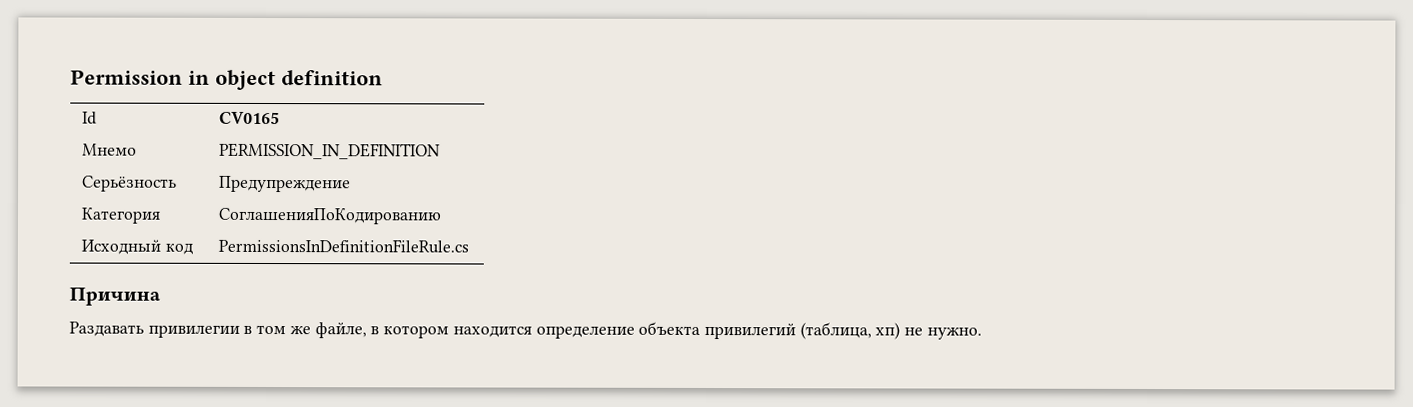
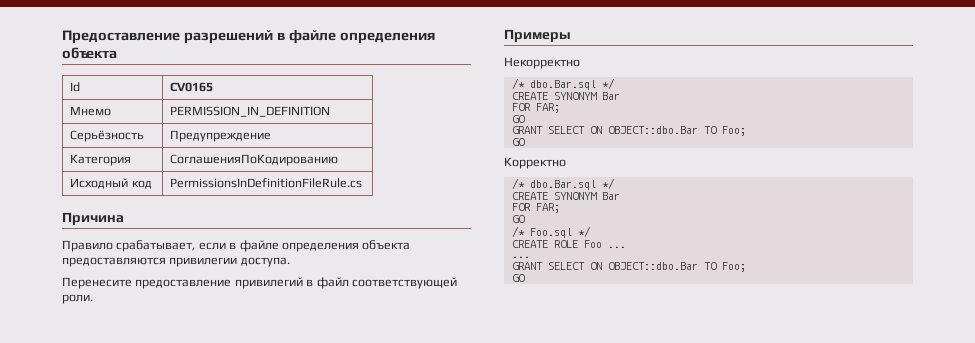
[70,69,383,91] Permission in object definition -> [62,29,435,44] [62,47,117,59] Предоставление разрешений в файле определения объекта
[69,321,982,340] Раздавать привилегии в том же файле, в котором находится определение объекта привилегий (таблица, хп) не нужно. -> [62,240,411,252] [62,257,290,267] [62,277,457,289] [62,294,93,304] [504,29,571,42] [504,57,580,69] [511,78,615,90] [511,92,620,100] [511,103,560,113] [511,115,525,123] [511,126,746,136] [511,138,525,146] [504,157,566,169] [511,178,615,190] [511,192,620,200] [511,203,560,213] [511,215,525,223] [511,226,591,238] [511,240,626,248] [511,256,530,258] [511,262,746,272] [511,274,525,282] Правило срабатывает, если в файле определения объекта предоставляются привилегии доступа. // Перенесите предоставление привилегий в файл соответствующей роли. // Примеры // Некорректно // /* dbo.Bar.sql */ // CREATE SYNONYM Bar // FOR FAR; // GO // GRANT SELECT ON OBJECT::dbo.Bar TO Foo; // GO // Корректно // /* dbo.Bar.sql */ // CREATE SYNONYM Bar // FOR FAR; // GO // /* Foo.sql */ // CREATE ROLE Foo ... // ... // GRANT SELECT ON OBJECT::dbo.Bar TO Foo; // GO

